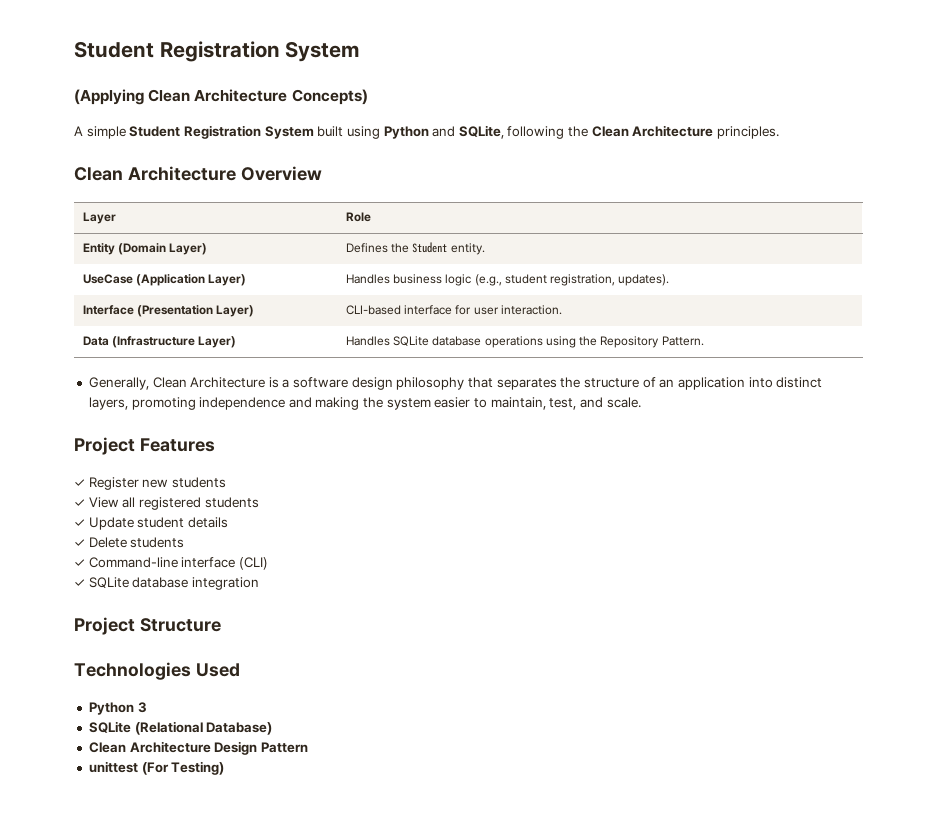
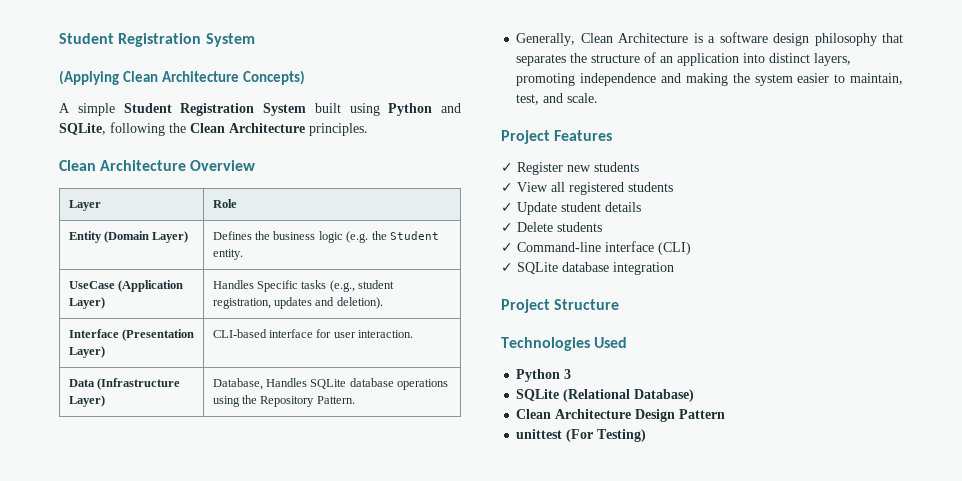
(410, 248) none -> [273,231,387,243] business logic (e.g. the
[393,274,472,286] business logic -> [257,280,327,292] Specific tasks
[618,274,670,286] updates). -> [274,297,383,309] updates and deletion).
(237, 342) none -> [212,378,263,390] Database,

